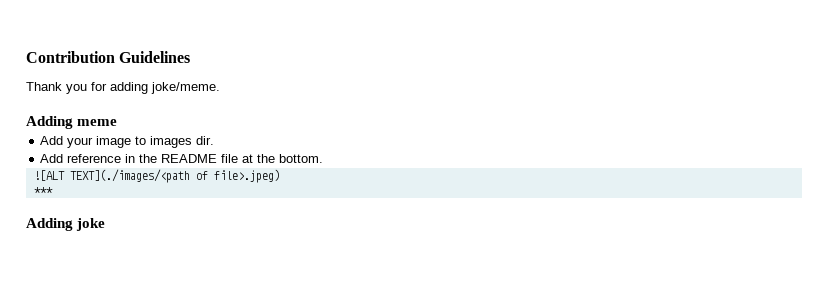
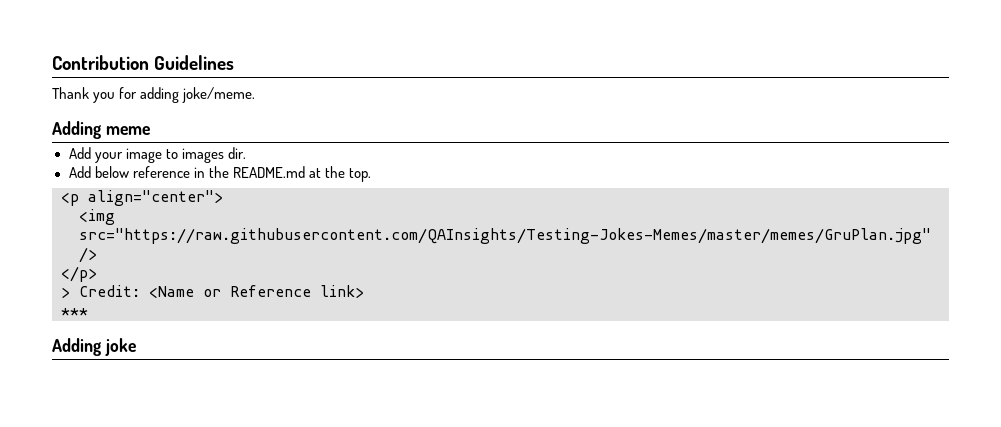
(64, 158) none -> [94,166,129,178] below
[161,154,324,163] [33,169,280,183] README file at the bottom. // ![ALT TEXT](./images/<path of file>.jpeg) -> [232,166,371,182] [61,190,223,206] [79,209,115,225] [79,228,931,244] [79,247,97,263] [61,266,97,282] [61,285,364,298] README.md at the top. // <p align="center"> // <img src="https://raw.githubusercontent.com/QAInsights/Testing-Jokes-Memes/master/memes/GruPlan.jpg" /> // </p> // > Credit: <Name or Reference link>

